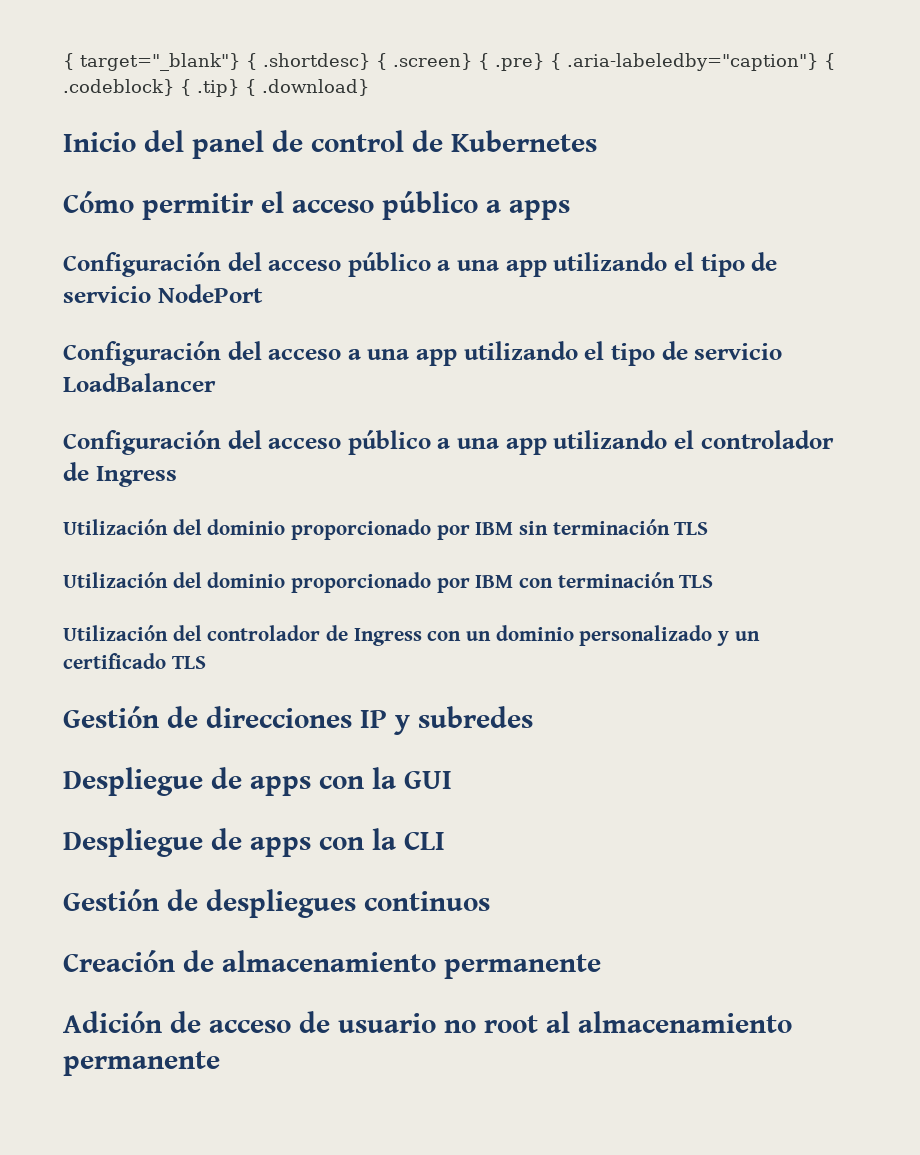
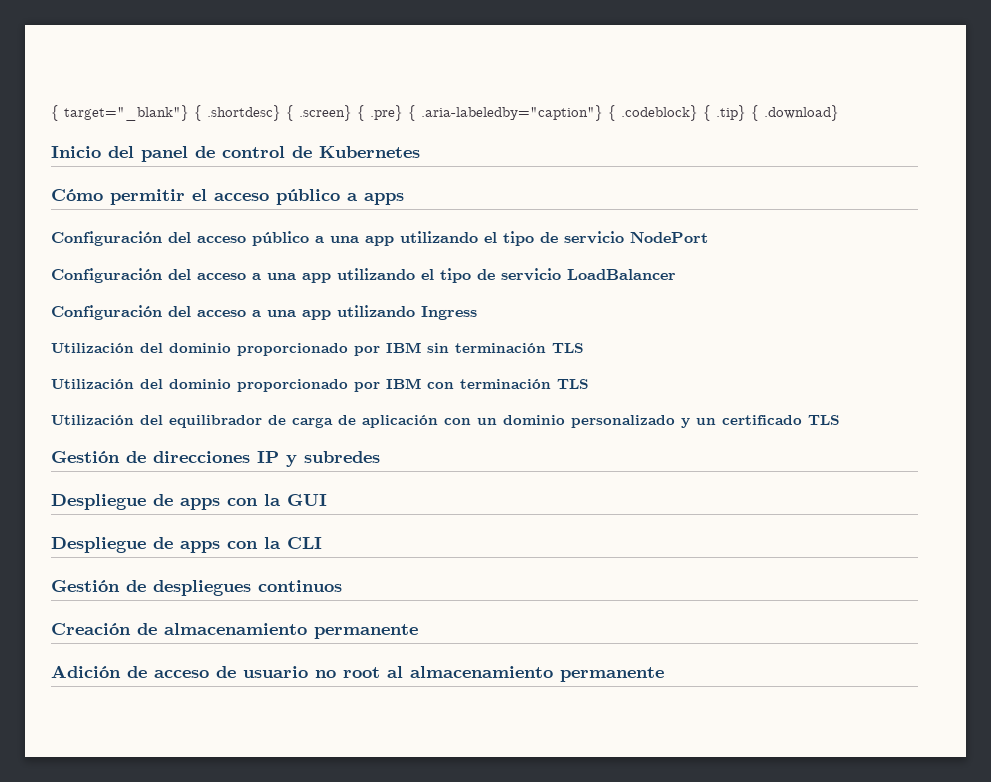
[347,430,834,455] [63,462,89,481] público a una app utilizando el controlador de -> [252,305,415,320] a una app utilizando
[207,625,422,646] controlador de Ingress -> [169,415,438,428] equilibrador de carga de aplicación

